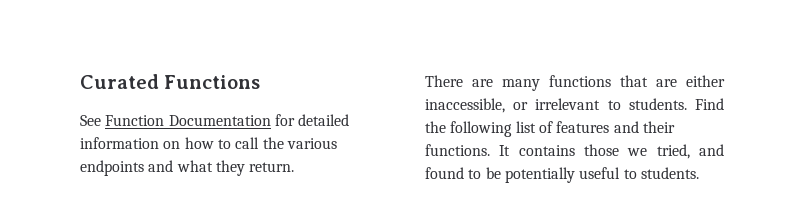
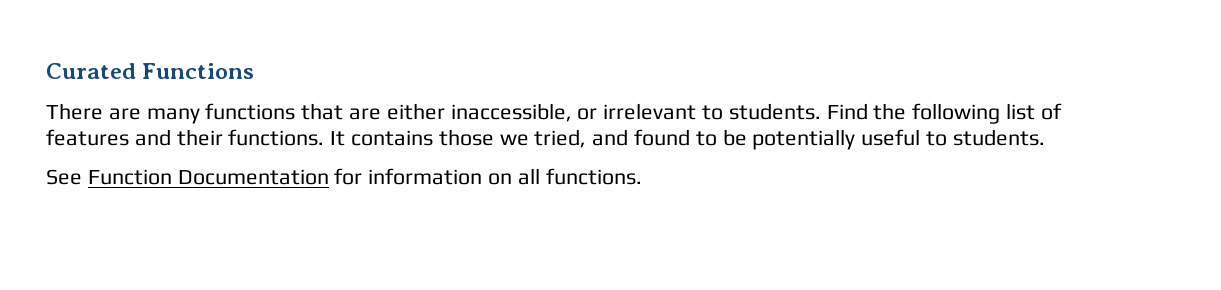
[80,114,350,126] [80,137,337,149] [80,160,295,176] // See Function Documentation for detailed information on how to call the various endpoints and what they return. -> (255, 71) none
(699, 173) none -> [46,168,642,185] // See Function Documentation for information on all functions.

